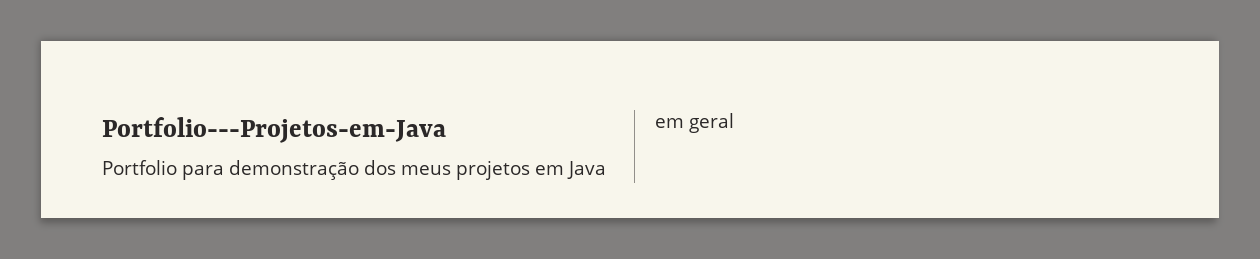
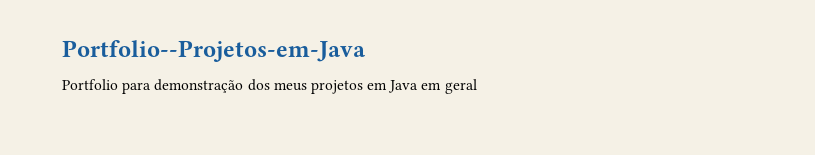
[102,117,446,143] Portfolio---Projetos-em-Java -> [62,40,366,62] Portfolio--Projetos-em-Java

